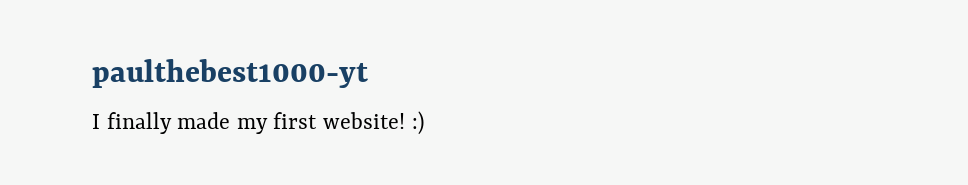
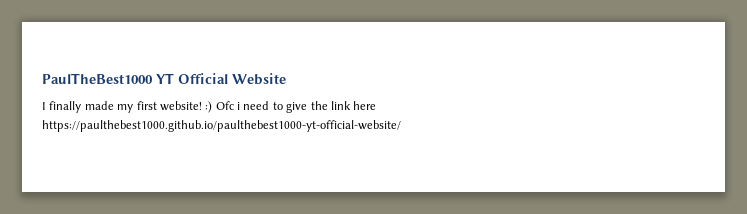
[92,59,368,88] paulthebest1000-yt -> [42,73,286,85] PaulTheBest1000 YT Official Website
(424, 123) none -> [215,101,377,113] [42,120,401,132] Ofc i need to give the link here https://paulthebest1000.github.io/paulthebest1000-yt-official-website/

